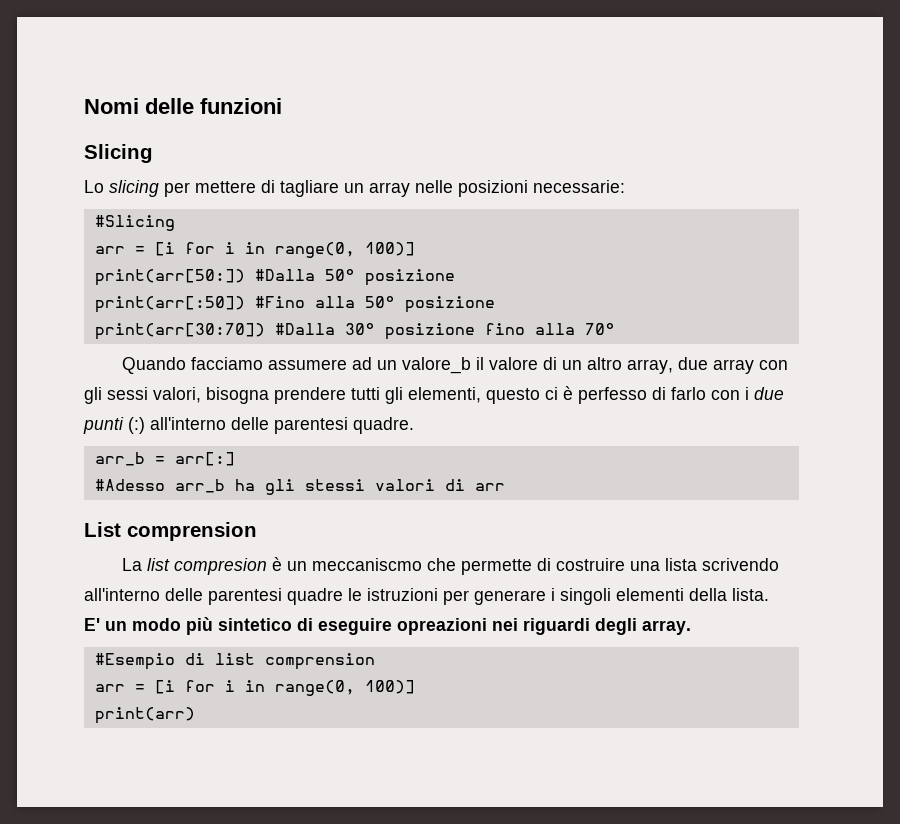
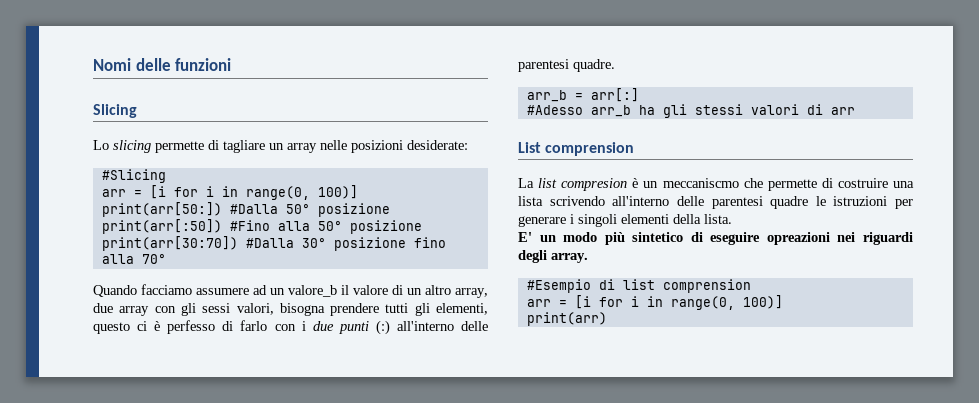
[164,181,256,197] per mettere -> [155,141,204,153] permette
[533,180,625,193] necessarie: -> [407,140,468,150] desiderate:

